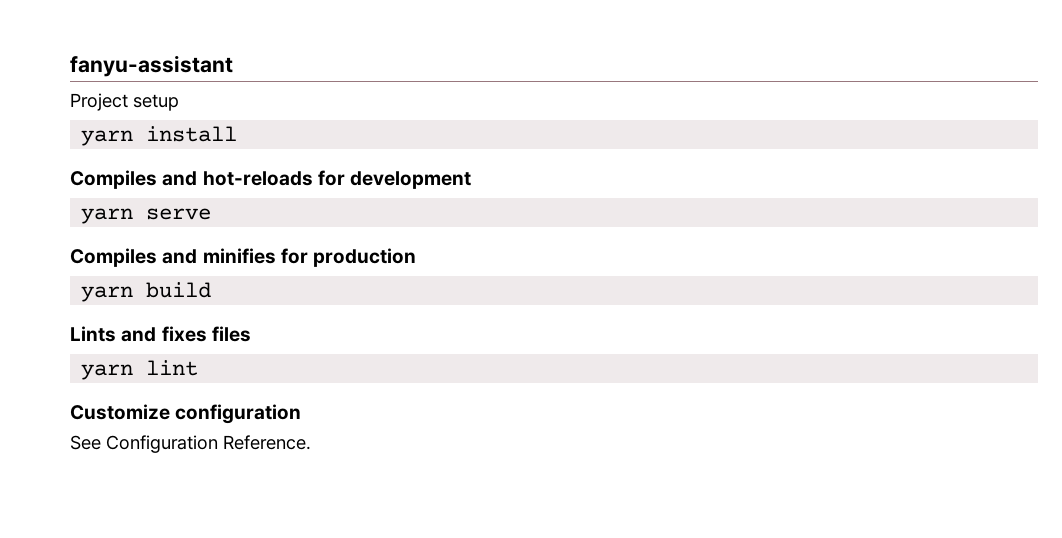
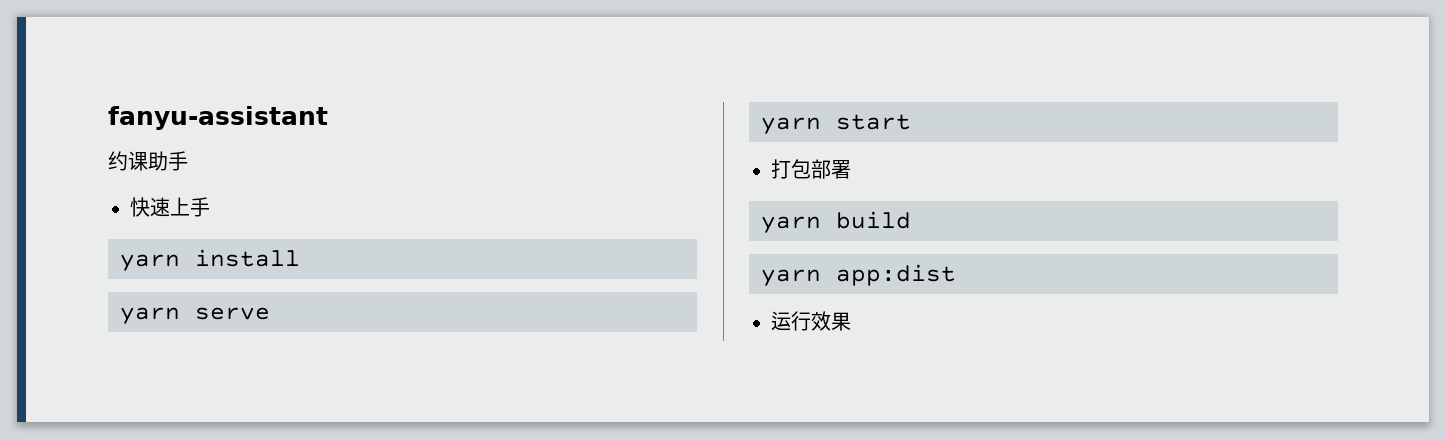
[70,93,179,111] [81,126,238,146] [70,170,472,189] [81,208,212,224] [70,248,417,267] [81,282,212,302] [70,326,251,342] [81,360,199,380] [70,404,302,424] [70,435,311,453] Project setup // yarn install // Compiles and hot-reloads for development // yarn serve // Compiles and minifies for production // yarn build // Lints and fixes files // yarn lint // Customize configuration // See Configuration Reference. -> [108,151,188,171] [130,197,210,217] [120,249,300,271] [120,307,270,324] [761,114,911,134] [771,159,851,179] [761,211,911,233] [761,264,956,286] [771,311,851,331] 约课助手 // 快速上手 // yarn install // yarn serve // yarn start // 打包部署 // yarn build // yarn app:dist // 运行效果

